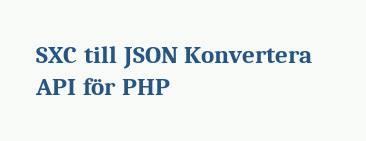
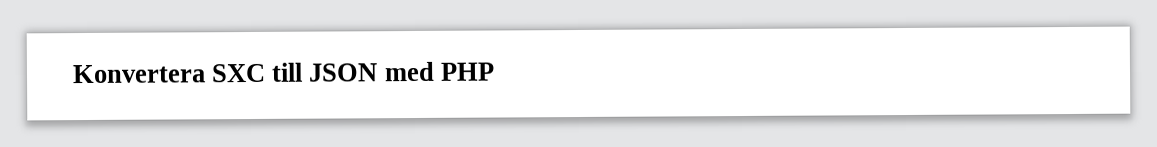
(36, 55) none -> [72,64,206,84] Konvertera
[184,47,313,63] [35,78,116,95] Konvertera API för -> [383,61,435,82] med

